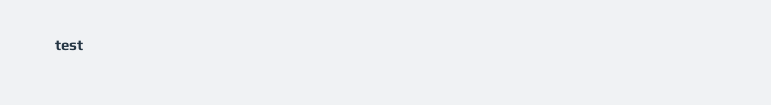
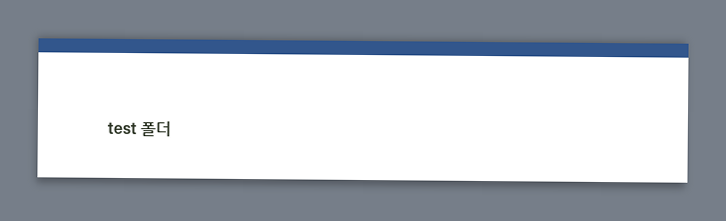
(83, 45) none -> [140,121,172,137] 폴더

